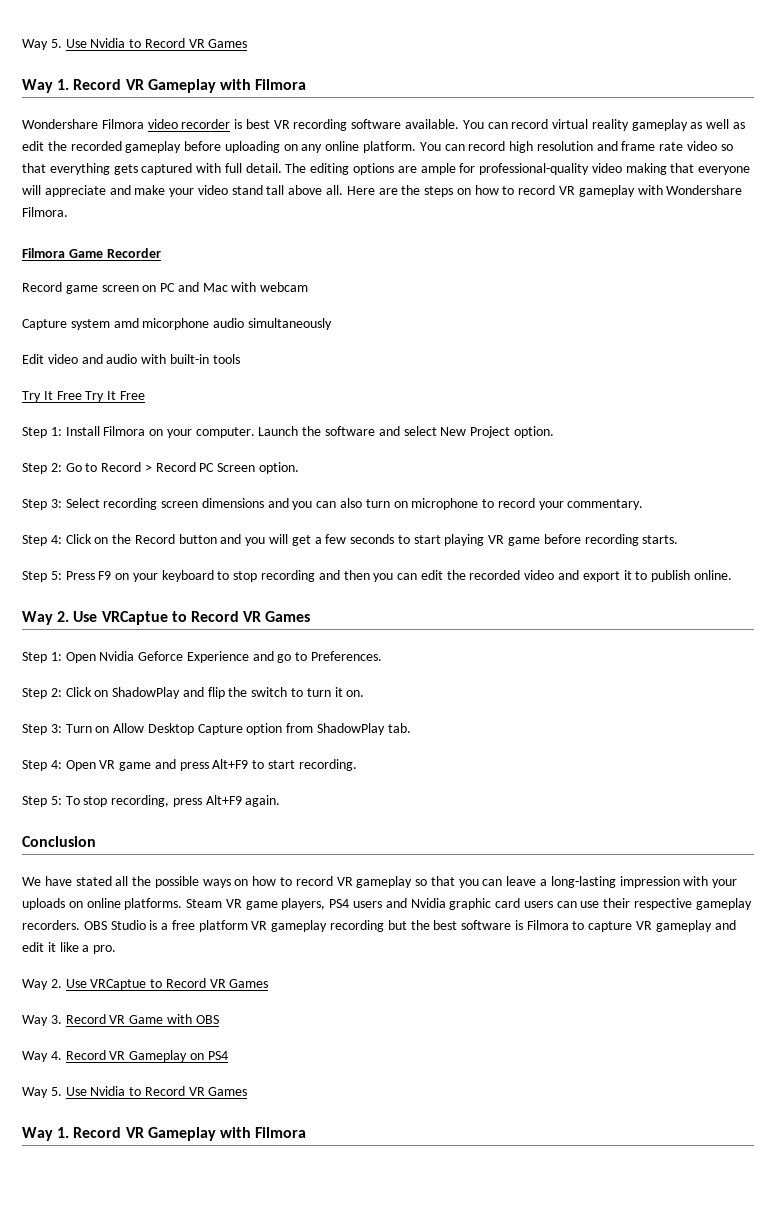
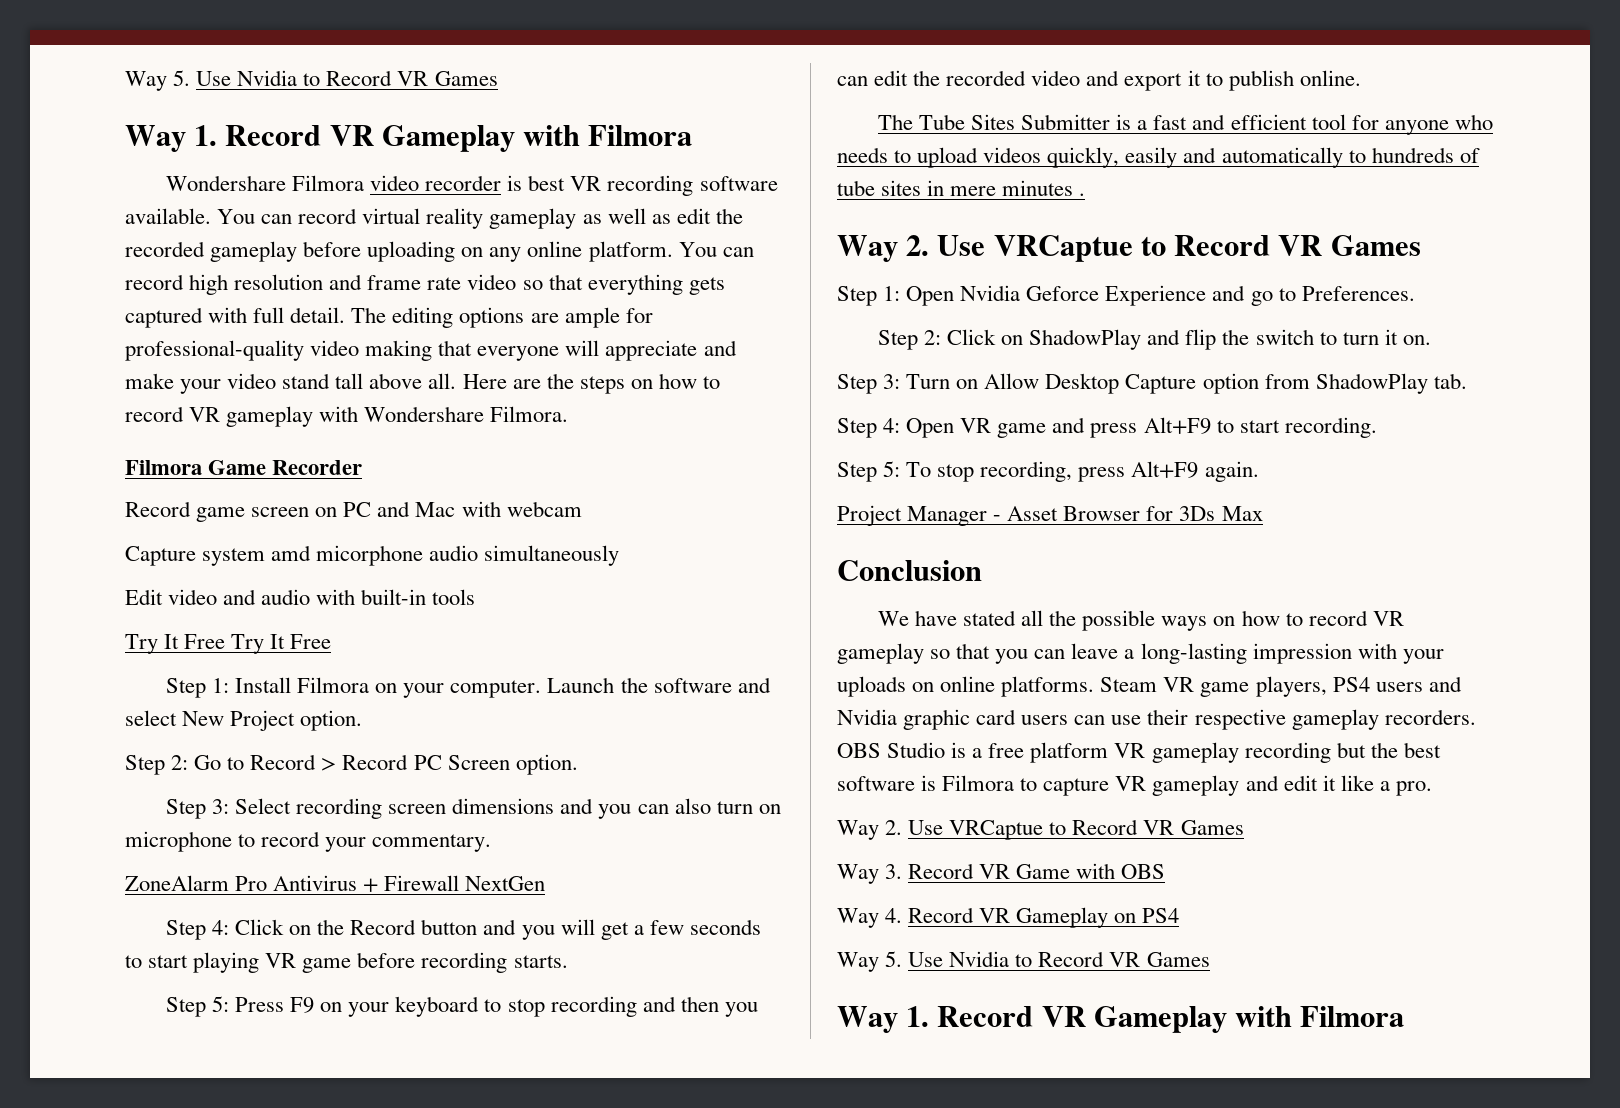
(644, 504) none -> [125,875,546,892] // ZoneAlarm Pro Antivirus + Firewall NextGen
(732, 575) none -> [877,114,1493,135] [837,147,1480,168] [837,180,1086,196] // The Tube Sites Submitter is a fast and efficient tool for anyone who needs to upload videos quickly, easily and automatically to hundreds of tube sites in mere minutes .
(281, 801) none -> [837,505,1263,526] // Project Manager - Asset Browser for 3Ds Max

